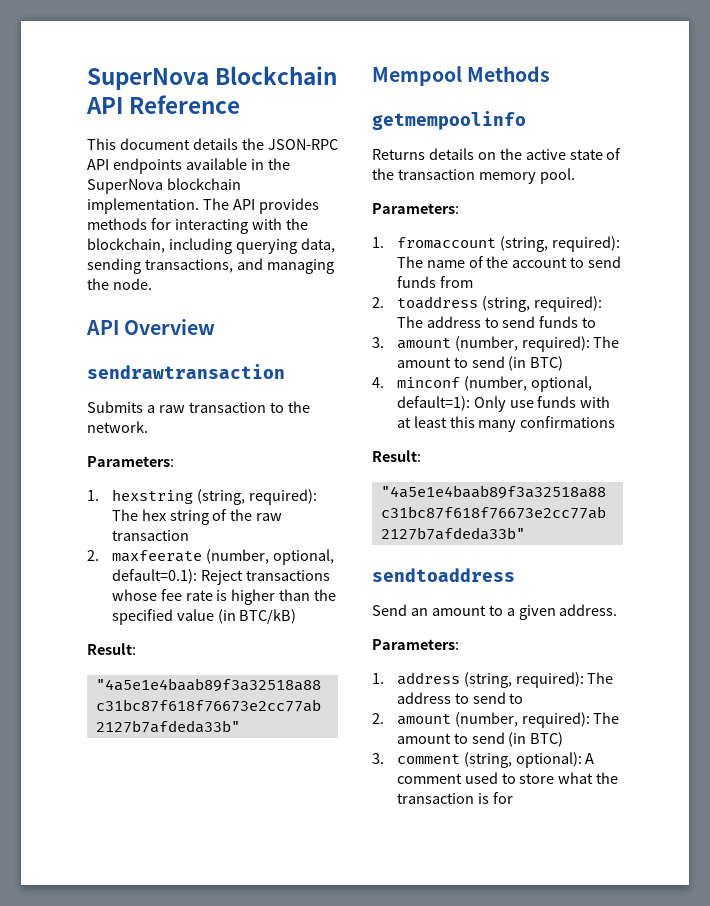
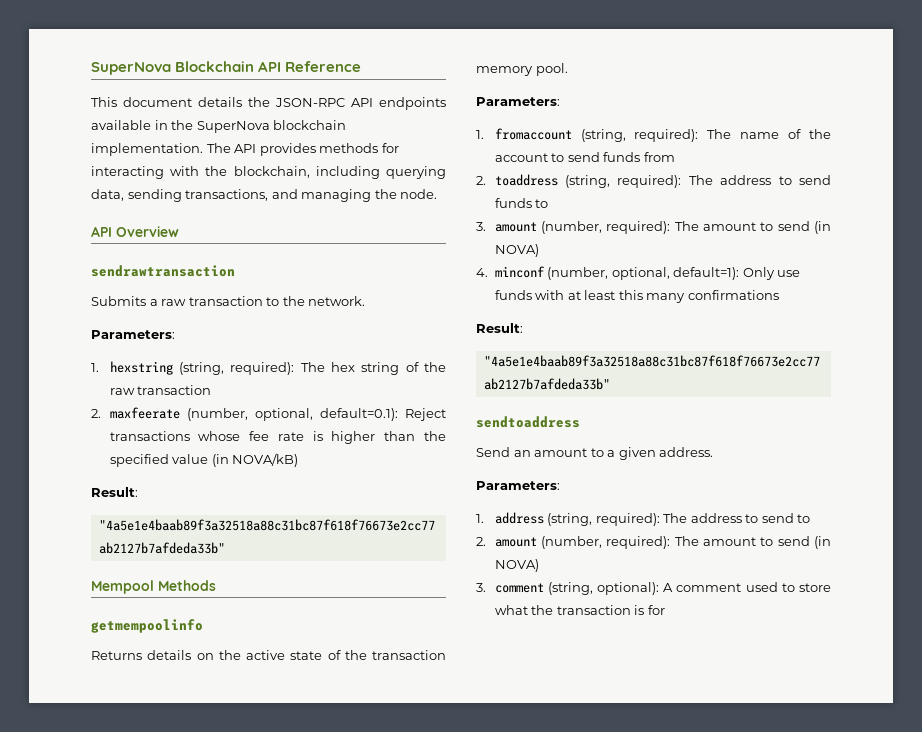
[239,609,297,624] BTC/kB) -> [232,453,299,467] NOVA/kB)
[530,356,564,371] BTC) -> [494,244,539,257] NOVA)
[530,732,564,747] BTC) -> [494,559,539,572] NOVA)

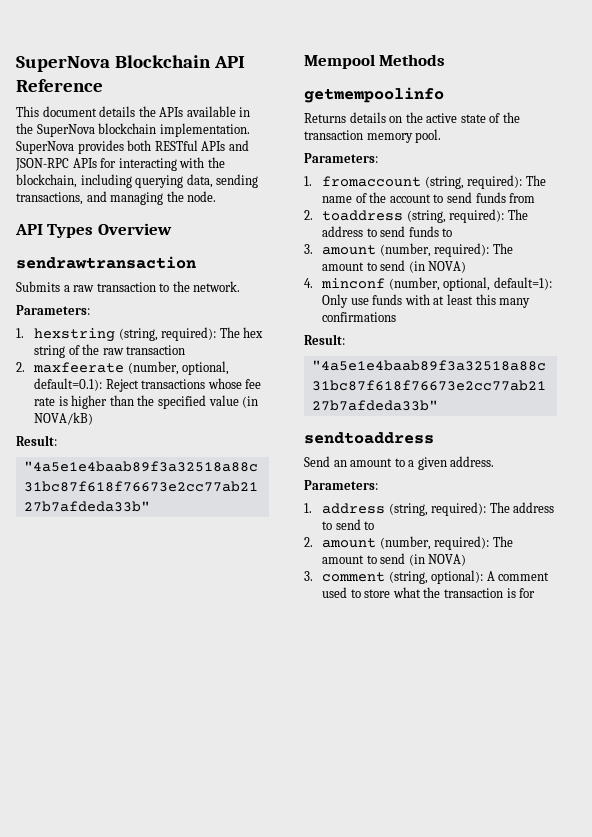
[275,97,446,110] JSON-RPC API endpoints -> [159,107,184,117] APIs
[206,143,379,156] The API provides methods -> [16,140,249,154] [15,158,97,171] SuperNova provides both RESTful APIs and JSON-RPC APIs
(112, 231) none -> [47,224,94,238] Types

